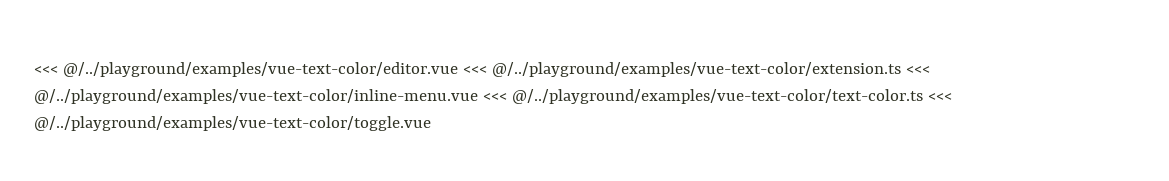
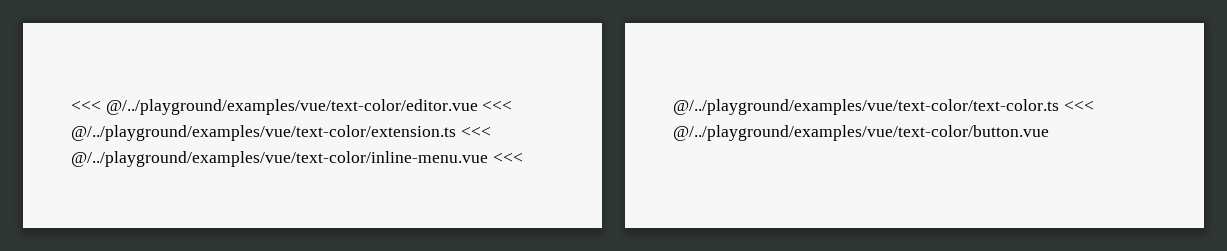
[34,62,930,77] [34,89,952,104] [34,116,431,131] <<< @/../playground/examples/vue-text-color/editor.vue <<< @/../playground/examples/vue-text-color/extension.ts <<< @/../playground/examples/vue-text-color/inline-menu.vue <<< @/../playground/examples/vue-text-color/text-color.ts <<< @/../playground/examples/vue-text-color/toggle.vue -> [71,99,513,115] [71,125,491,141] [71,151,523,167] [673,99,1094,115] [673,125,1049,141] <<< @/../playground/examples/vue/text-color/editor.vue <<< @/../playground/examples/vue/text-color/extension.ts <<< @/../playground/examples/vue/text-color/inline-menu.vue <<< @/../playground/examples/vue/text-color/text-color.ts <<< @/../playground/examples/vue/text-color/button.vue

